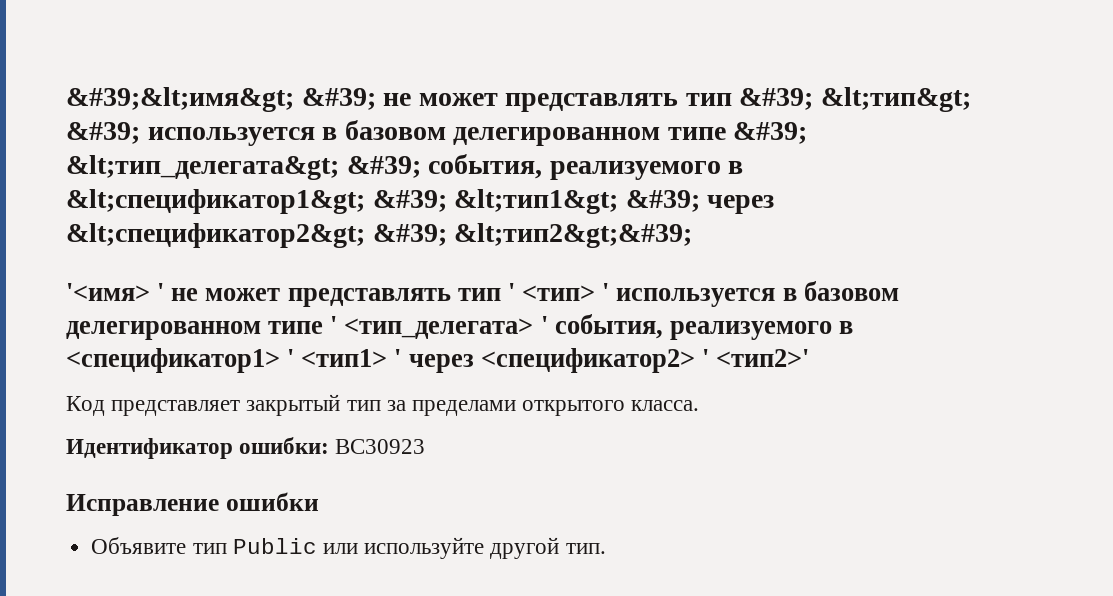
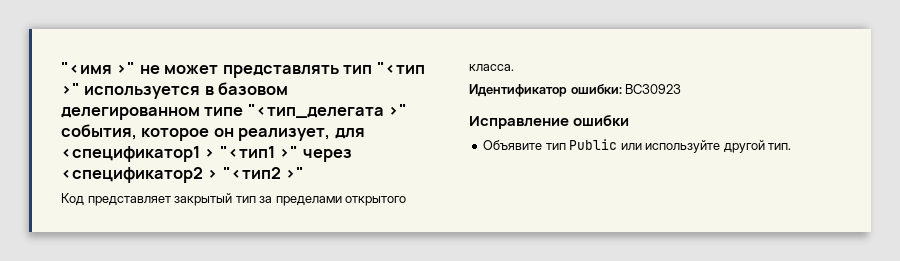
[66,87,971,112] [66,120,808,146] [66,154,744,180] [66,189,775,214] [66,223,693,248] [66,281,899,307] [66,314,854,340] [66,348,810,373] &#39;&lt;имя&gt; &#39; не может представлять тип &#39; &lt;тип&gt; &#39; используется в базовом делегированном типе &#39; &lt;тип_делегата&gt; &#39; события, реализуемого в &lt;спецификатор1&gt; &#39; &lt;тип1&gt; &#39; через &lt;спецификатор2&gt; &#39; &lt;тип2&gt;&#39; // '<имя> ' не может представлять тип ' <тип> ' используется в базовом делегированном типе ' <тип_делегата> ' события, реализуемого в <спецификатор1> ' <тип1> ' через <спецификатор2> ' <тип2>' -> [61,62,425,78] [61,82,289,99] [61,104,408,120] [61,124,365,141] [61,146,352,162] [61,167,305,183] "<имя >" не может представлять тип "<тип >" используется в базовом делегированном типе "<тип_делегата >" события, которое он реализует, для <спецификатор1 > "<тип1 >" через <спецификатор2 > "<тип2 >"

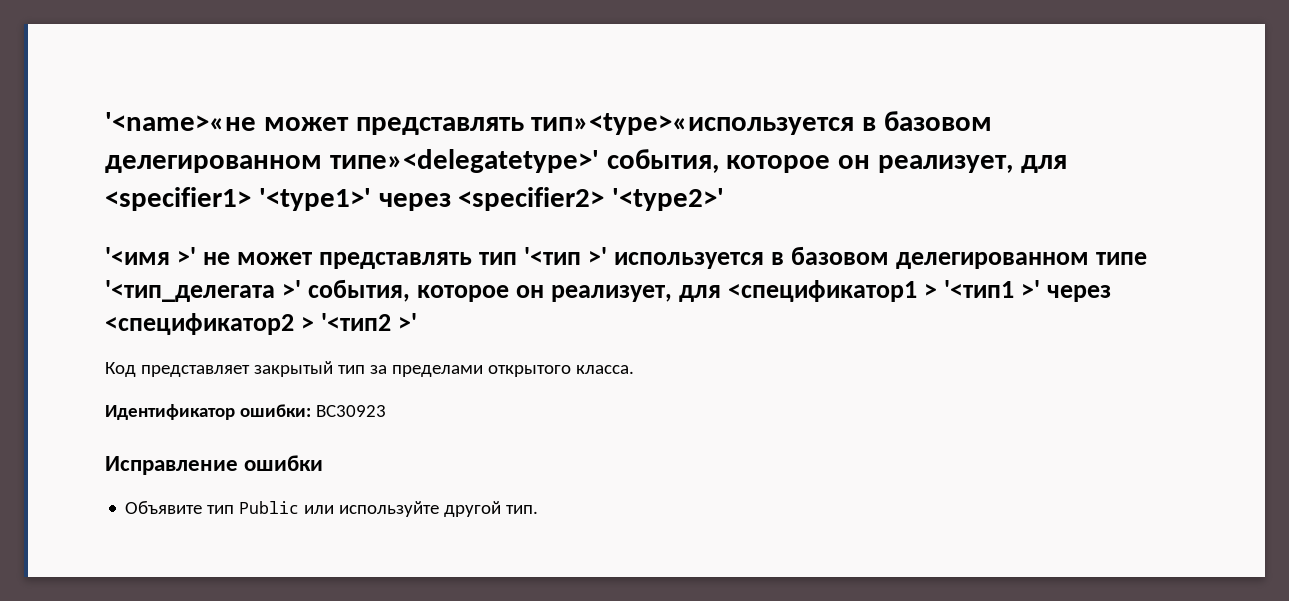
[61,62,136,74] "<имя >" -> [105,111,993,135] [105,149,1067,173] [105,187,725,211] [105,247,197,265] '<name>«не может представлять тип»<type>«используется в базовом делегированном типе»<delegatetype>' события, которое он реализует, для <specifier1> '<type1>' через <specifier2> '<type2>' // '<имя >'
[376,62,425,74] [61,83,80,95] "<тип >" -> [524,247,608,265] '<тип >'
[247,104,408,118] "<тип_делегата >" -> [105,280,302,302] '<тип_делегата >'
[219,146,299,158] "<тип1 >" -> [944,280,1041,298] '<тип1 >'
[222,167,305,179] "<тип2 >" -> [321,313,418,331] '<тип2 >'

